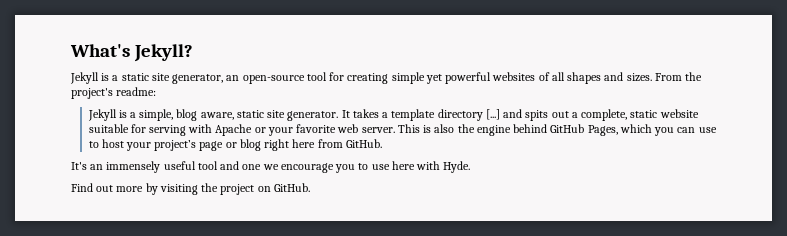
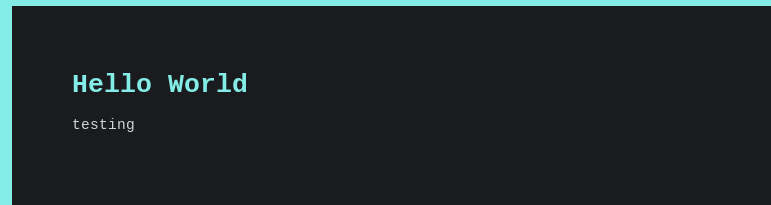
[70,44,194,62] [70,72,703,84] [71,87,157,99] [87,109,699,121] [88,124,717,136] [88,139,382,151] [71,161,471,173] [71,183,310,195] What's Jekyll? // Jekyll is a static site generator, an open-source tool for creating simple yet powerful websites of all shapes and sizes. From the project's readme: // Jekyll is a simple, blog aware, static site generator. It takes a template directory [...] and spits out a complete, static website suitable for serving with Apache or your favorite web server. This is also the engine behind GitHub Pages, which you can use to host your project’s page or blog right here from GitHub. // It's an immensely useful tool and one we encourage you to use here with Hyde. // Find out more by visiting the project on GitHub. -> [72,73,248,92] [72,118,135,132] Hello World // testing

